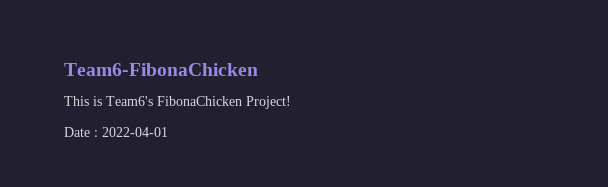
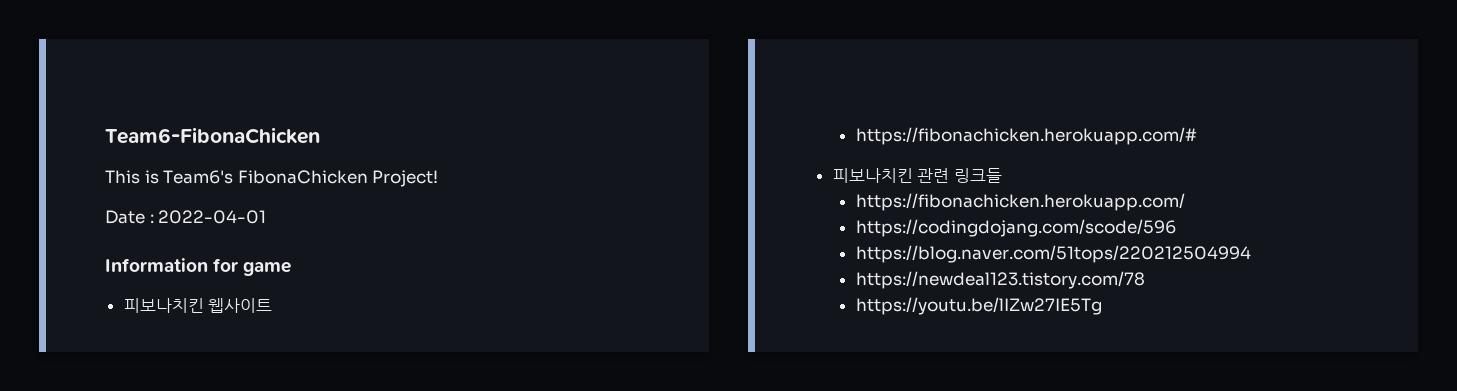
(168, 132) none -> [105,258,292,276] [123,298,273,313] [855,127,1197,145] [832,168,1002,183] [855,193,1185,211] [855,219,1176,237] [855,245,1251,263] [855,271,1145,289] [855,297,1102,315] // Information for game // 피보나치킨 웹사이트 // https://fibonachicken.herokuapp.com/# // 피보나치킨 관련 링크들 // https://fibonachicken.herokuapp.com/ // https://codingdojang.com/scode/596 // https://blog.naver.com/51tops/220212504994 // https://newdeal123.tistory.com/78 // https://youtu.be/lIZw27IE5Tg

